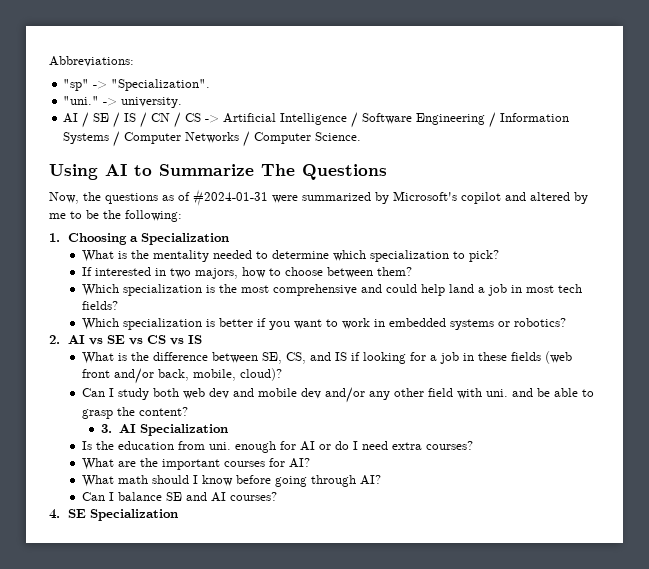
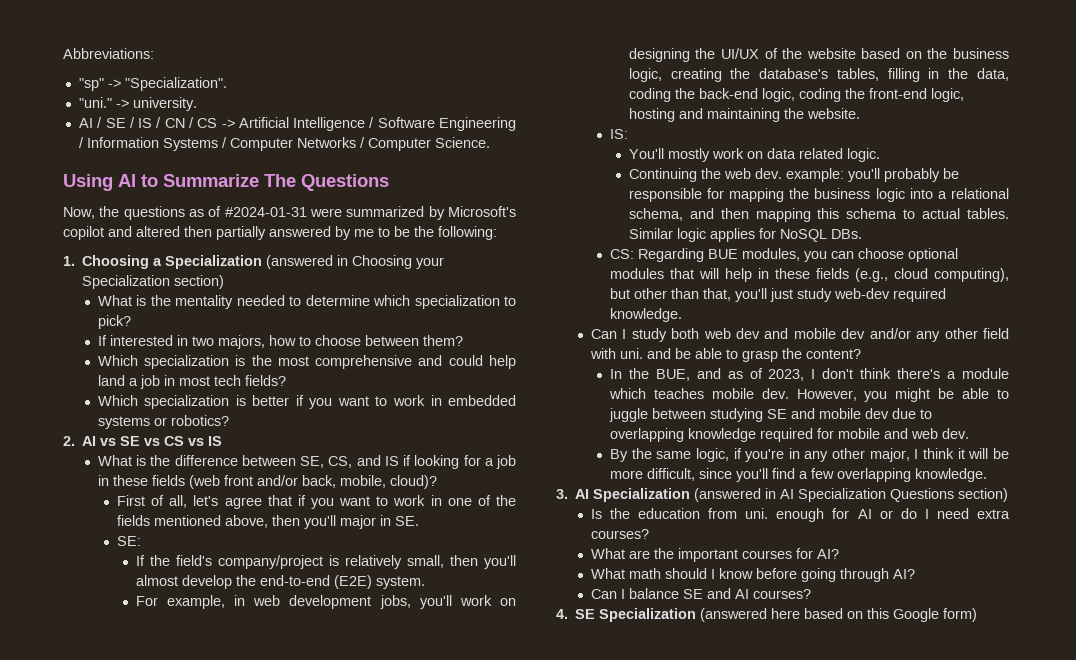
(570, 196) none -> [184,226,331,240] then partially answered
(229, 239) none -> [266,255,445,269] [82,275,225,289] (answered in Choosing your Specialization section)
(282, 374) none -> [116,495,516,509] [116,515,419,529] [116,536,141,546] [135,555,516,569] [135,575,425,589] [135,595,516,609] [628,48,1010,62] [628,68,1009,82] [628,88,964,102] [628,108,860,122] [609,129,628,139] [628,148,880,162] [628,168,959,182] [628,188,1009,202] [628,208,1009,222] [628,228,862,242] [609,248,958,262] [609,268,1009,282] [609,288,946,302] [609,308,682,322] // First of all, let's agree that if you want to work in one of the fields mentioned above, then you'll major in SE. // SE: // If the field's company/project is relatively small, then you'll almost develop the end-to-end (E2E) system. // For example, in web development jobs, you'll work on designing the UI/UX of the website based on the business logic, creating the database's tables, filling in the data, coding the back-end logic, coding the front-end logic, hosting and maintaining the website. // IS: // You'll mostly work on data related logic. // Continuing the web dev. example: you'll probably be responsible for mapping the business logic into a relational schema, and then mapping this schema to actual tables. Similar logic applies for NoSQL DBs. // CS: Regarding BUE modules, you can choose optional modules that will help in these fields (e.g., cloud computing), but other than that, you'll just study web-dev required knowledge.
[100,424,229,436] 3. AI Specialization -> [609,368,1009,381] [608,388,1010,402] [608,408,932,422] [609,428,969,442] [609,448,1009,462] [609,468,987,482] [556,488,1009,502] In the BUE, and as of 2023, I don't think there's a module which teaches mobile dev. However, you might be able to juggle between studying SE and mobile dev due to overlapping knowledge required for mobile and web dev. // By the same logic, if you're in any other major, I think it will be more difficult, since you'll find a few overlapping knowledge. // 3. AI Specialization (answered in AI Specialization Questions section)
(178, 515) none -> [700,608,978,622] (answered here based on this Google form)

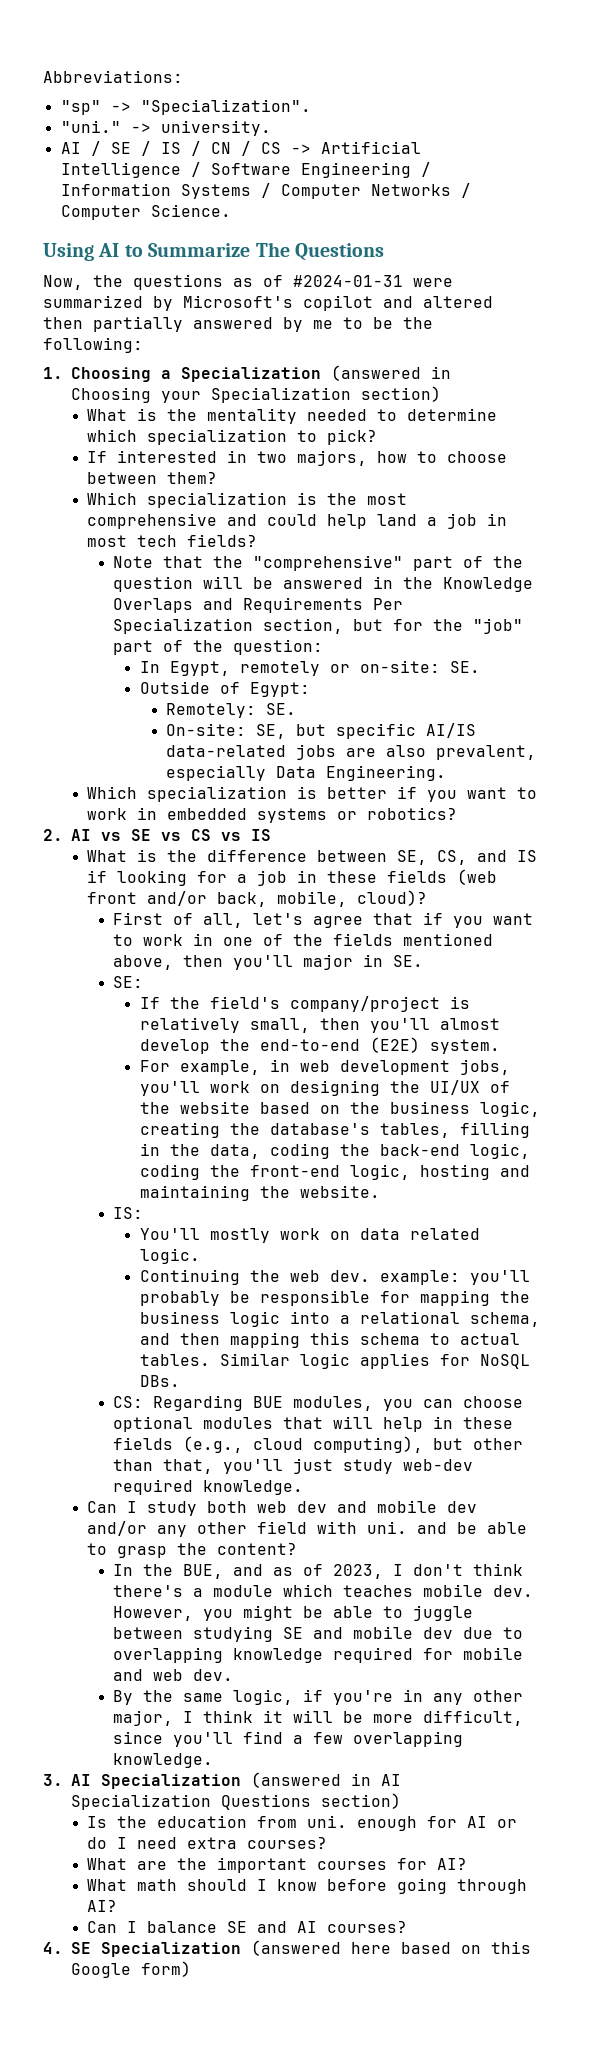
(286, 380) none -> [113,555,524,571] [113,576,534,592] [113,597,404,613] [113,618,524,634] [113,639,324,655] [139,660,480,676] [139,681,310,697] [166,703,297,718] [166,723,477,739] [166,744,537,760] [166,765,447,781] // Note that the "comprehensive" part of the question will be answered in the Knowledge Overlaps and Requirements Per Specialization section, but for the "job" part of the question: // In Egypt, remotely or on-site: SE. // Outside of Egypt: // Remotely: SE. // On-site: SE, but specific AI/IS data-related jobs are also prevalent, especially Data Engineering.

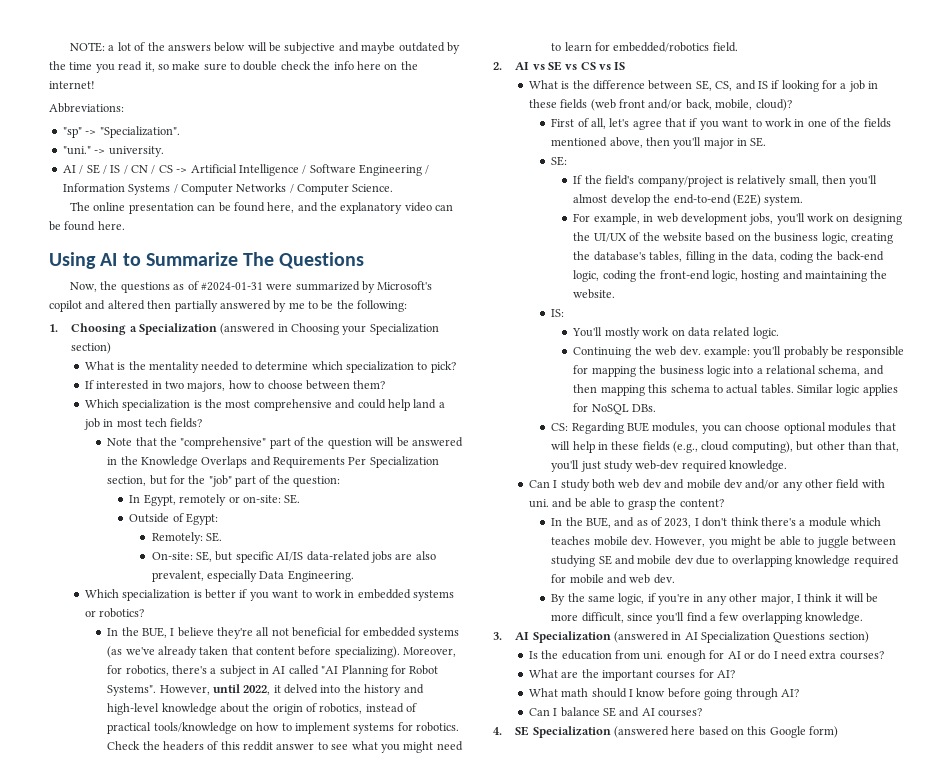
(43, 76) none -> [70,42,460,54] [49,61,418,73] [49,81,95,89] NOTE: a lot of the answers below will be subjective and maybe outdated by the time you read it, so make sure to double check the info here on the internet! //
(231, 210) none -> [70,202,454,214] [49,221,125,231] // The online presentation can be found here, and the explanatory video can be found here.
(458, 813) none -> [107,627,460,639] [107,646,457,658] [107,665,439,677] [107,684,424,696] [107,703,418,715] [107,722,460,734] [107,741,463,753] [551,42,738,52] // In the BUE, I believe they're all not beneficial for embedded systems (as we've already taken that content before specializing). Moreover, for robotics, there's a subject in AI called "AI Planning for Robot Systems". However, until 2022, it delved into the history and high-level knowledge about the origin of robotics, instead of practical tools/knowledge on how to implement systems for robotics. Check the headers of this reddit answer to see what you might need to learn for embedded/robotics field.

